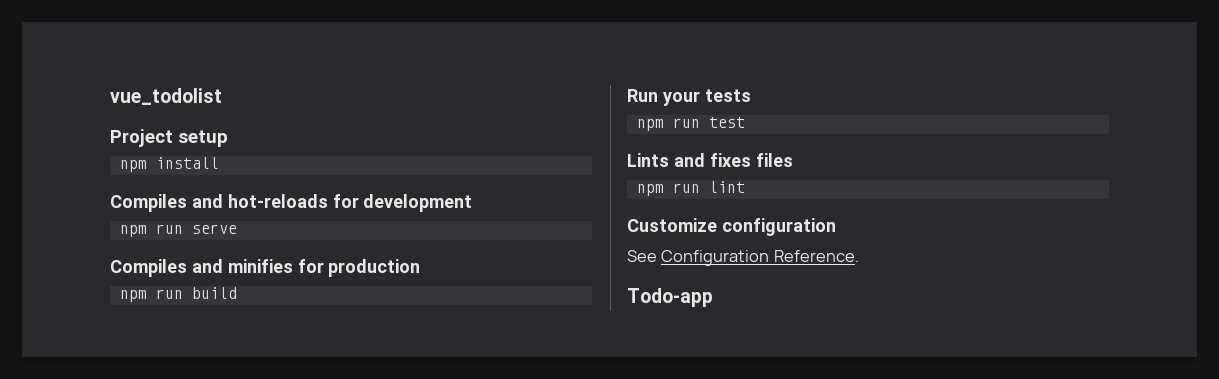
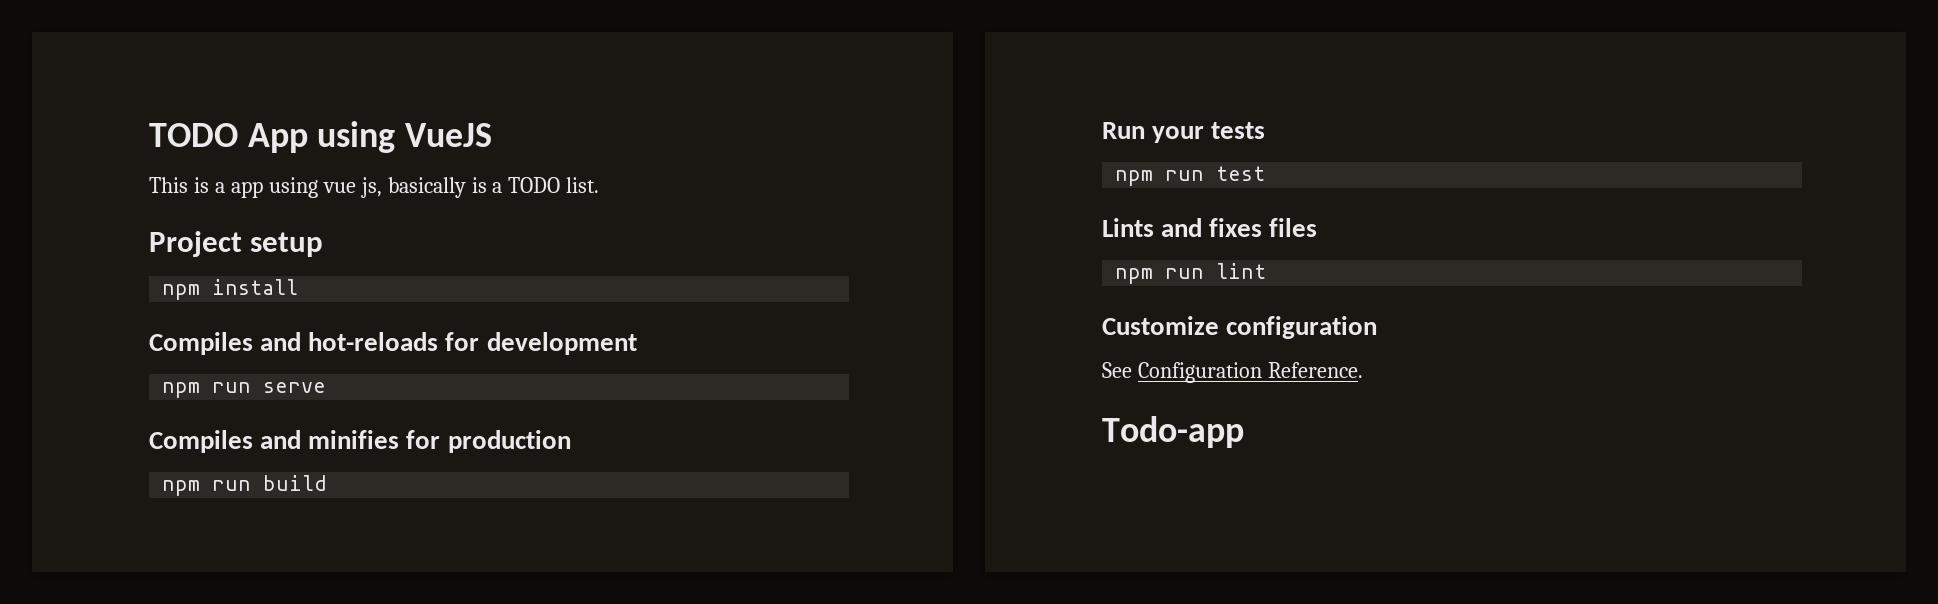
[110,88,222,105] vue_todolist -> [149,121,493,153] [149,177,600,198] TODO App using VueJS // This is a app using vue js, basically is a TODO list.

